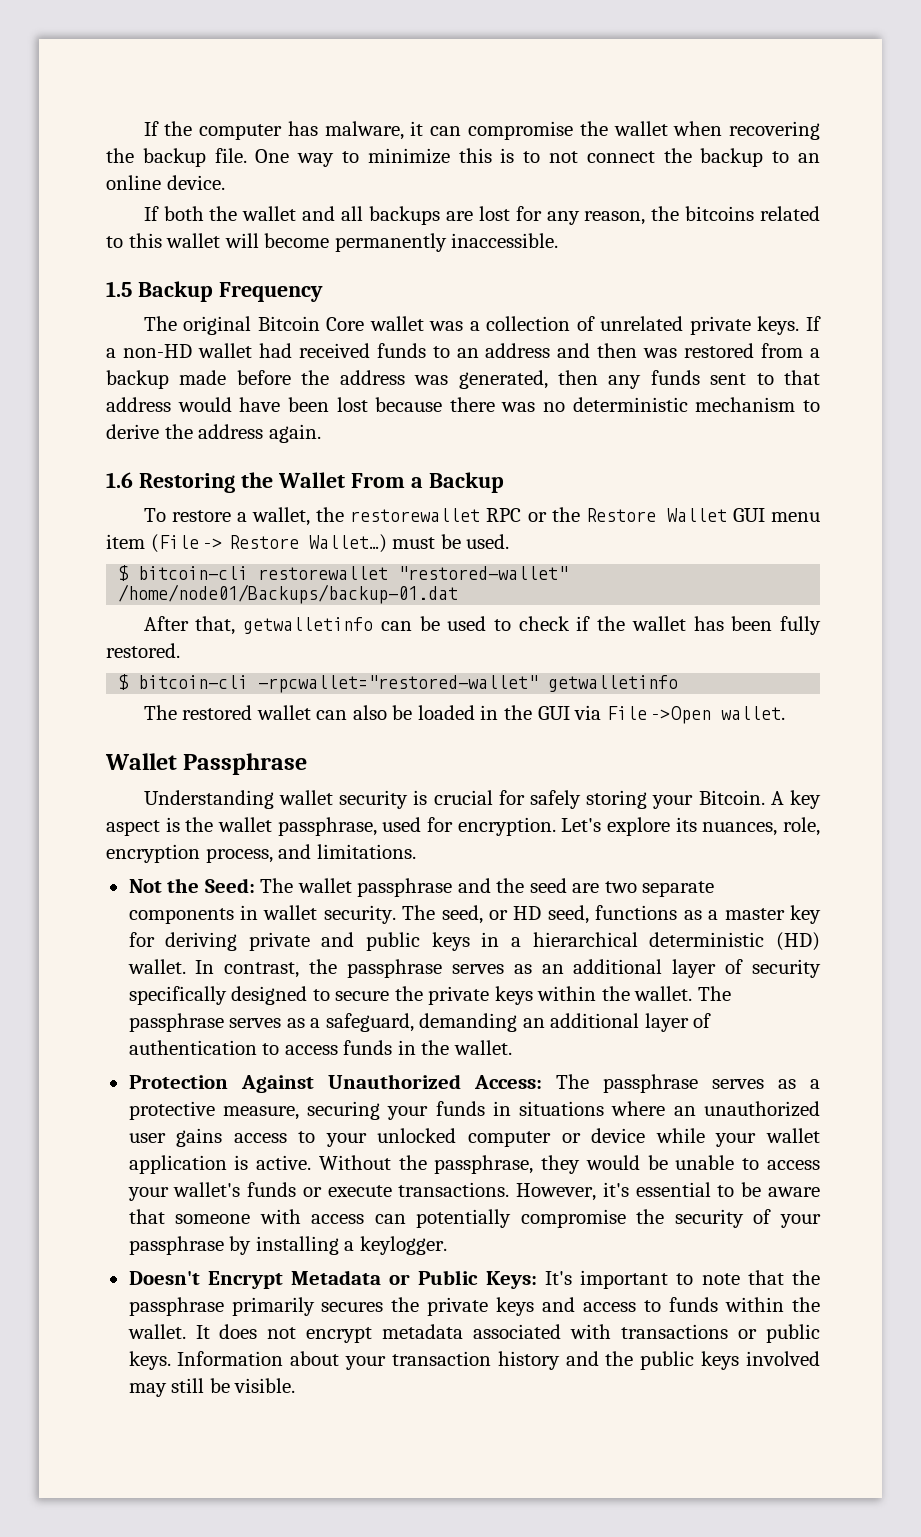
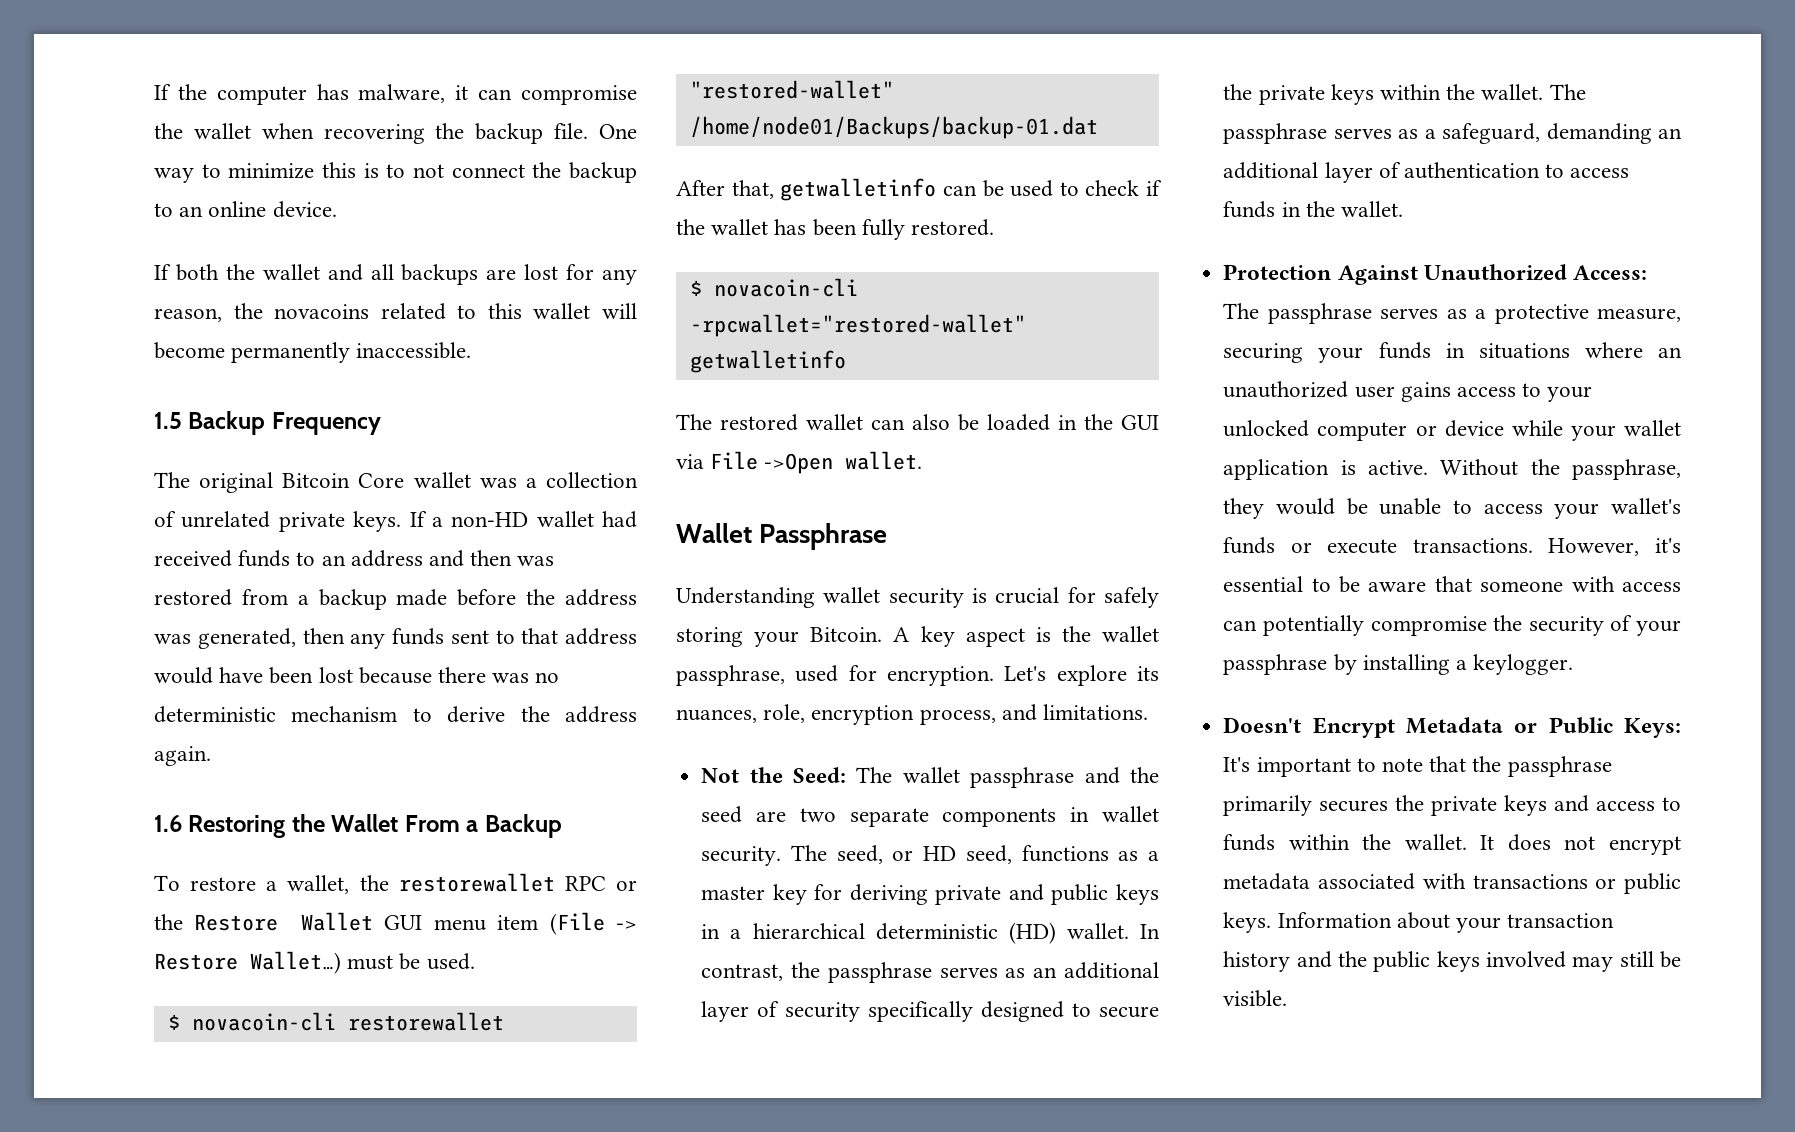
[685,206,755,221] bitcoins -> [274,304,370,319] novacoins
[138,566,249,580] bitcoin-cli -> [191,1012,336,1031] novacoin-cli
[138,675,249,689] bitcoin-cli -> [713,278,858,297] novacoin-cli

